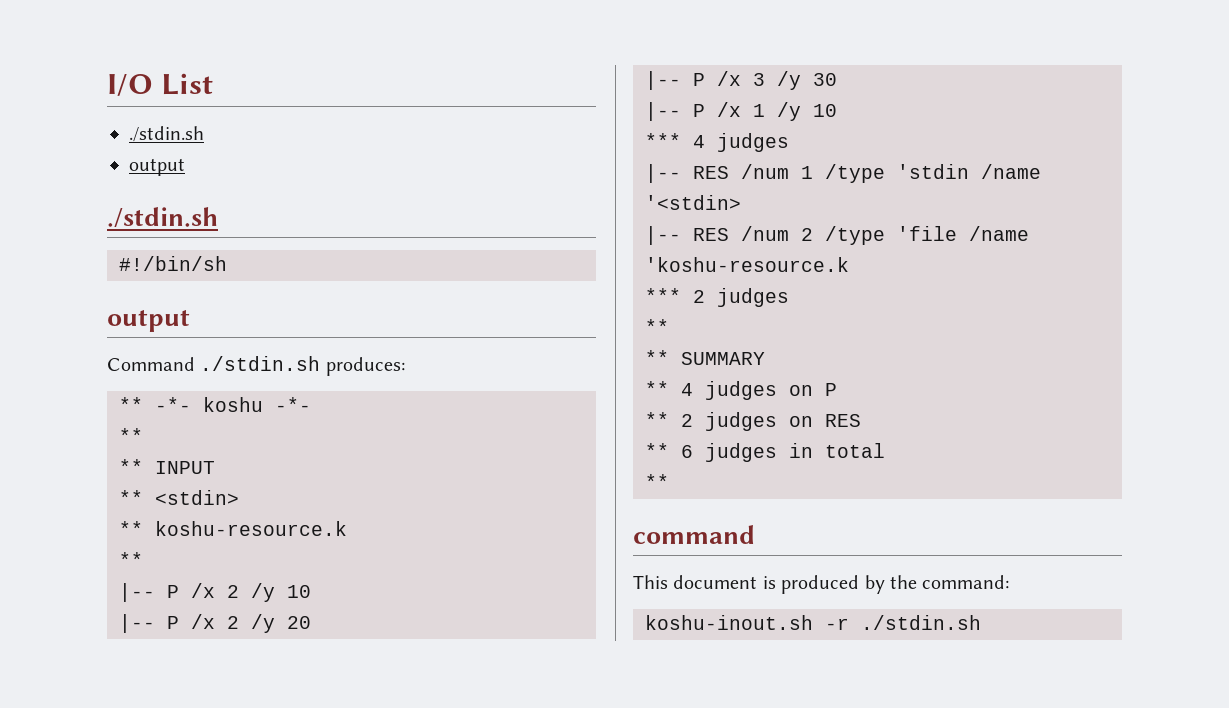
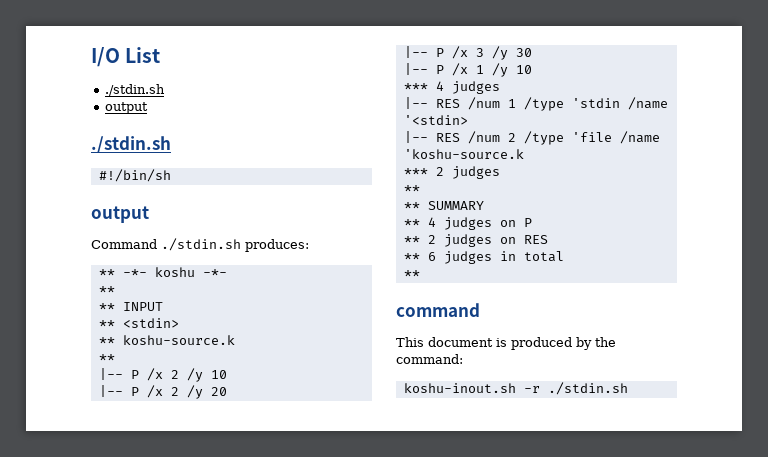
[155,521,347,536] koshu-resource.k -> [122,335,235,345] koshu-source.k
[645,257,849,272] 'koshu-resource.k -> [403,149,524,159] 'koshu-source.k

